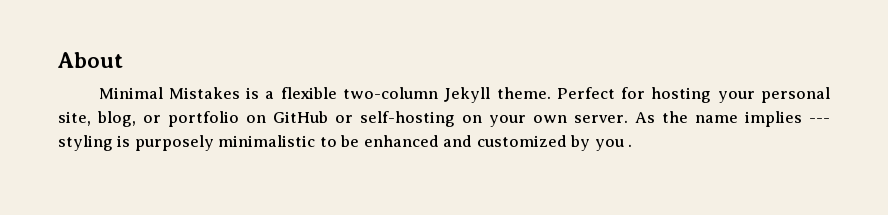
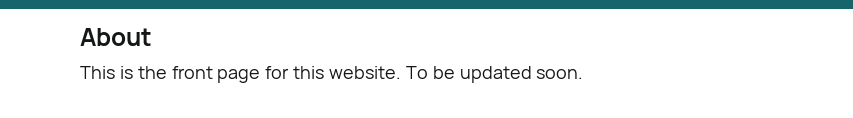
[98,87,831,103] [58,111,830,127] [58,135,633,151] Minimal Mistakes is a flexible two-column Jekyll theme. Perfect for hosting your personal site, blog, or portfolio on GitHub or self-hosting on your own server. As the name implies --- styling is purposely minimalistic to be enhanced and customized by you . -> [80,66,584,83] This is the front page for this website. To be updated soon.

